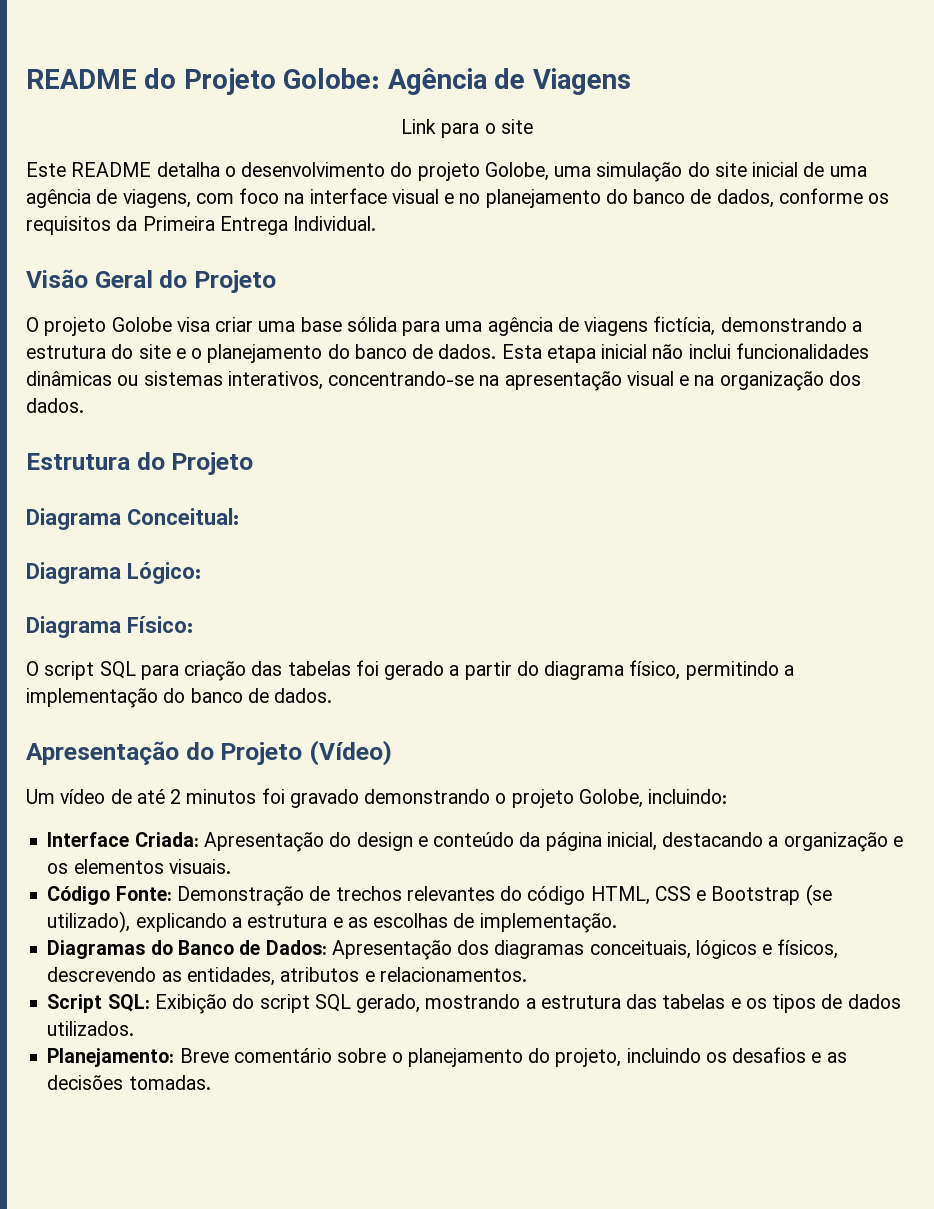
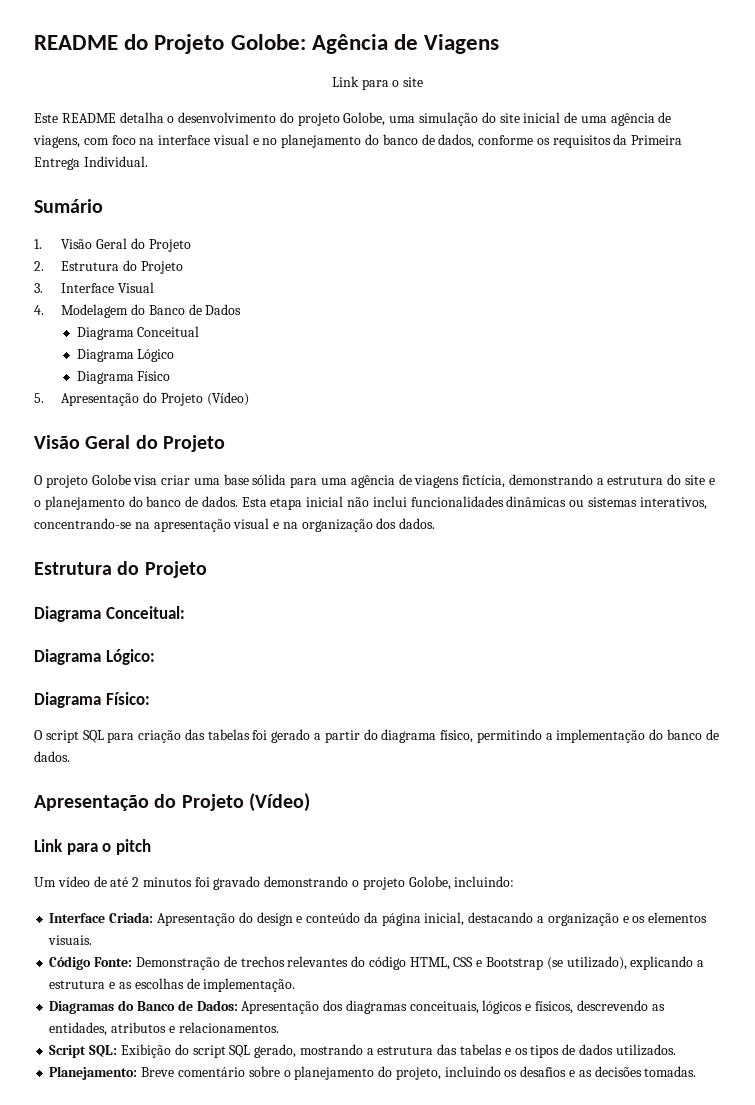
(377, 223) none -> [34,199,103,213] [34,238,191,252] [34,260,183,274] [34,282,155,293] [34,304,242,318] [76,326,200,340] [76,349,175,362] [76,371,171,384] [34,392,249,406] // Sumário // 1. Visão Geral do Projeto // 2. Estrutura do Projeto // 3. Interface Visual // 4. Modelagem do Banco de Dados // Diagrama Conceitual // Diagrama Lógico // Diagrama Físico // 5. Apresentação do Projeto (Vídeo)
(392, 753) none -> [34,839,151,855] // Link para o pitch

